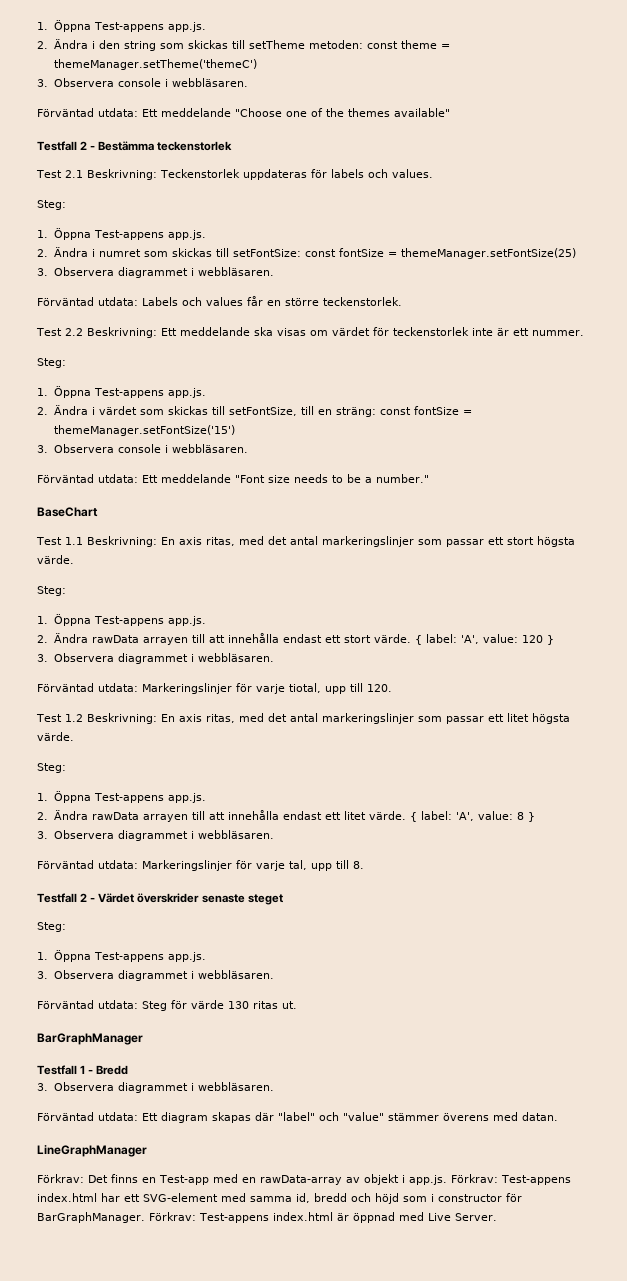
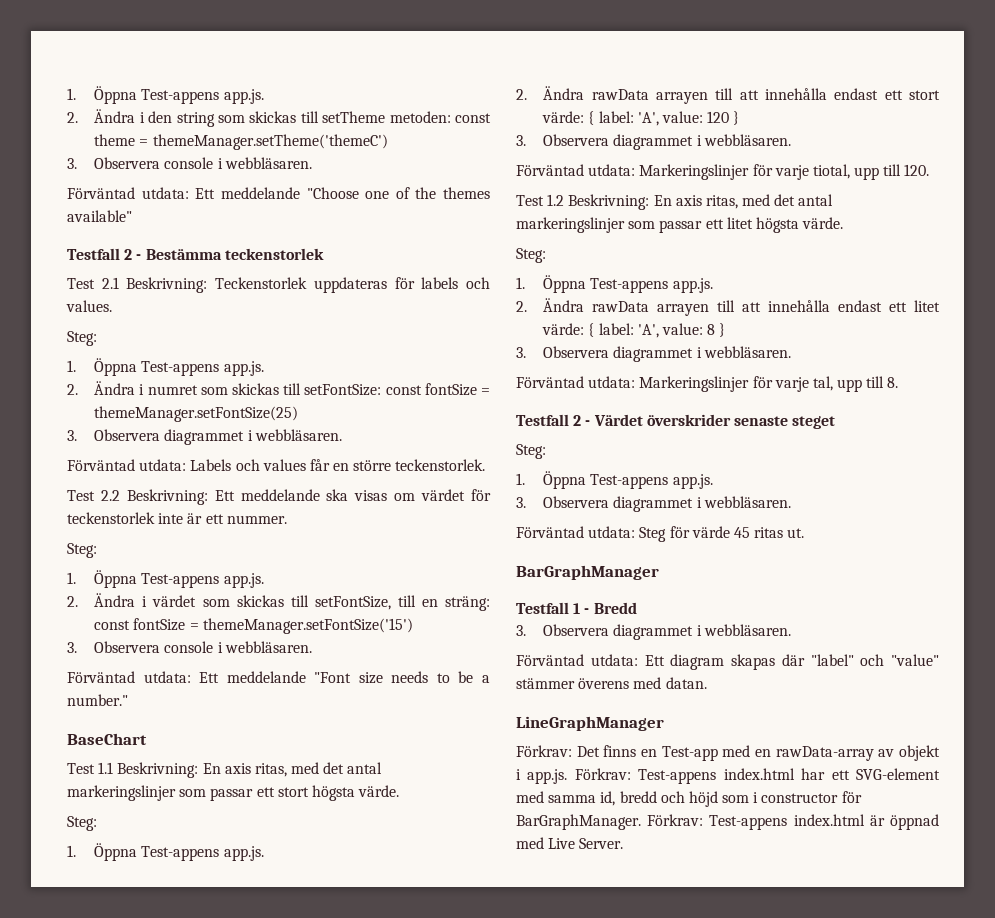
[373,634,411,643] värde. -> [542,111,585,123] värde:
[368,811,406,820] värde. -> [542,323,585,335] värde:
[228,1001,249,1009] 130 -> [733,527,750,538] 45

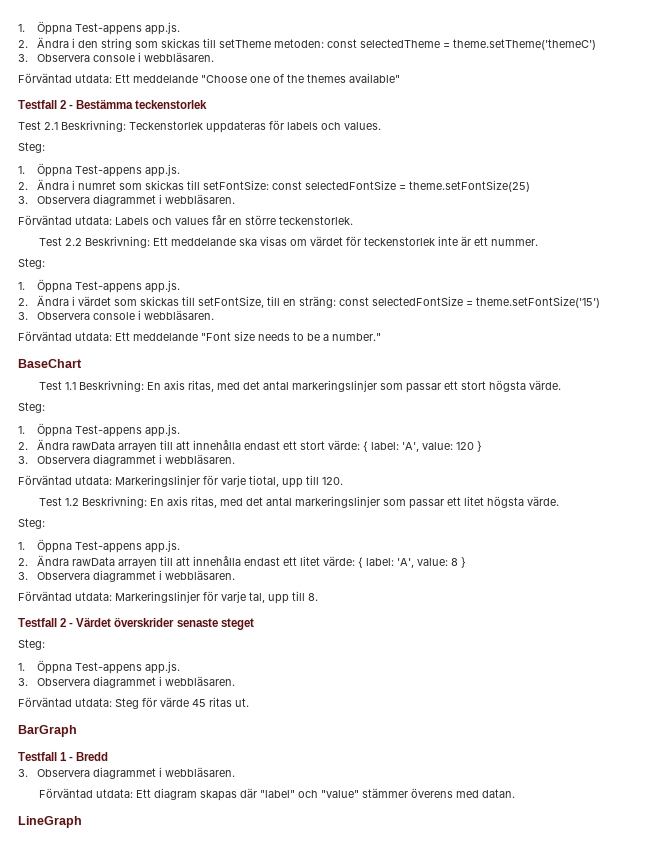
[94,134,388,150] theme = themeManager.setTheme('themeC') -> [359,39,596,50] selectedTheme = theme.setTheme('themeC')
[424,383,491,396] [94,406,299,422] fontSize = themeManager.setFontSize(25) -> [304,180,530,192] selectedFontSize = theme.setFontSize(25)
[133,618,413,634] fontSize = themeManager.setFontSize('15') -> [371,296,600,308] selectedFontSize = theme.setFontSize('15')
[516,565,659,580] BarGraphManager -> [18,725,77,737] BarGraph
[516,716,664,731] [516,745,940,761] [516,768,940,784] [516,791,862,807] [516,814,939,830] [516,837,624,849] LineGraphManager // Förkrav: Det finns en Test-app med en rawData-array av objekt i app.js. Förkrav: Test-appens index.html har ett SVG-element med samma id, bredd och höjd som i constructor för BarGraphManager. Förkrav: Test-appens index.html är öppnad med Live Server. -> [18,816,82,828] LineGraph

